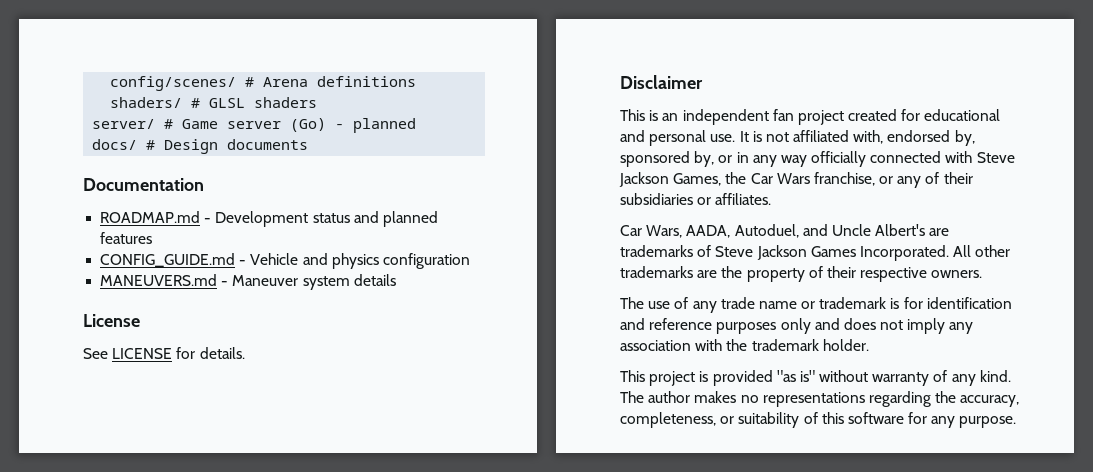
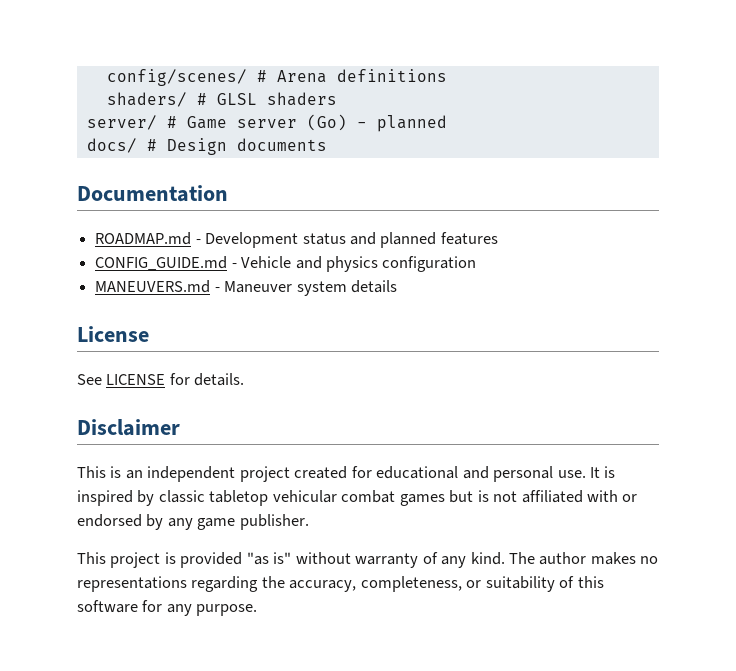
[772,109,794,121] fan -> (236, 474) none
[765,130,975,146] [620,151,1015,167] [619,172,973,188] [620,193,772,205] [620,224,950,238] [620,245,1011,261] [620,266,983,282] [620,297,1012,313] [620,318,974,334] [620,339,869,351] not affiliated with, endorsed by, sponsored by, or in any way officially connected with Steve Jackson Games, the Car Wars franchise, or any of their subsidiaries or affiliates. // Car Wars, AADA, Autoduel, and Uncle Albert's are trademarks of Steve Jackson Games Incorporated. All other trademarks are the property of their respective owners. // The use of any trade name or trademark is for identification and reference purposes only and does not imply any association with the trademark holder. -> [77,490,638,506] [77,514,309,530] inspired by classic tabletop vehicular combat games but is not affiliated with or endorsed by any game publisher.

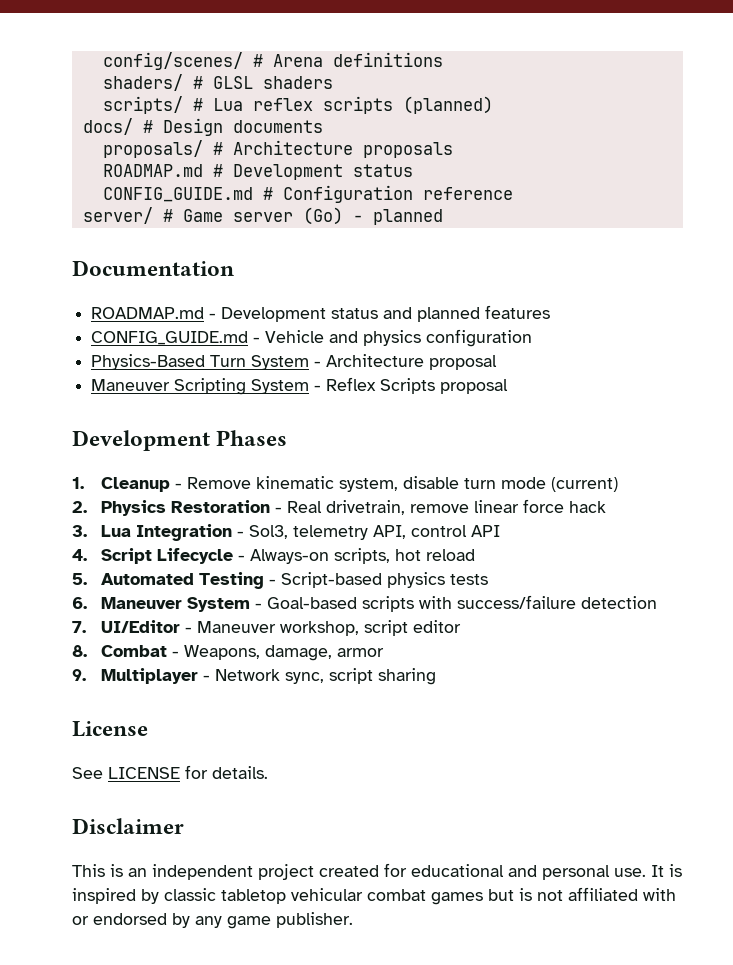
(337, 99) none -> [102,96,493,114] [82,118,323,136] [102,140,453,158] [102,164,413,180] [102,185,513,203] // scripts/ # Lua reflex scripts (planned) // docs/ # Design documents // proposals/ # Architecture proposals // ROADMAP.md # Development status // CONFIG_GUIDE.md # Configuration reference
[86,138,327,155] // docs/ # Design documents -> (443, 217) none
[95,280,397,296] MANEUVERS.md - Maneuver system details -> [91,354,498,370] [91,377,509,395] [72,430,288,451] [72,476,618,492] [72,499,606,516] [72,524,500,541] [72,548,475,564] [72,572,488,589] [72,595,657,612] [72,620,461,636] [72,645,384,661] [72,668,436,685] Physics-Based Turn System - Architecture proposal // Maneuver Scripting System - Reflex Scripts proposal // Development Phases // 1. Cleanup - Remove kinematic system, disable turn mode (current) // 2. Physics Restoration - Real drivetrain, remove linear force hack // 3. Lua Integration - Sol3, telemetry API, control API // 4. Script Lifecycle - Always-on scripts, hot reload // 5. Automated Testing - Script-based physics tests // 6. Maneuver System - Goal-based scripts with success/failure detection // 7. UI/Editor - Maneuver workshop, script editor // 8. Combat - Weapons, damage, armor // 9. Multiplayer - Network sync, script sharing
[77,552,659,568] [77,576,604,592] [77,600,258,616] // This project is provided "as is" without warranty of any kind. The author makes no representations regarding the accuracy, completeness, or suitability of this software for any purpose. -> (353, 920) none

